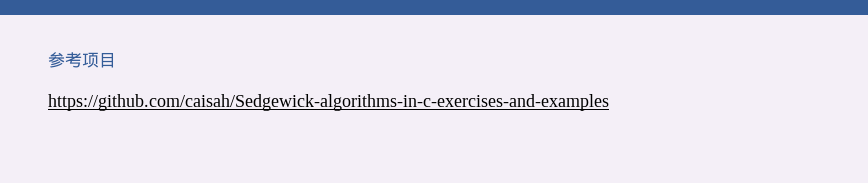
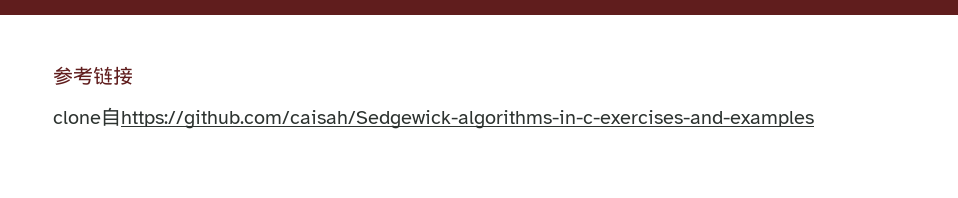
[82,52,116,68] 项目 // -> [93,66,133,85] [53,107,121,126] 链接 // clone自

